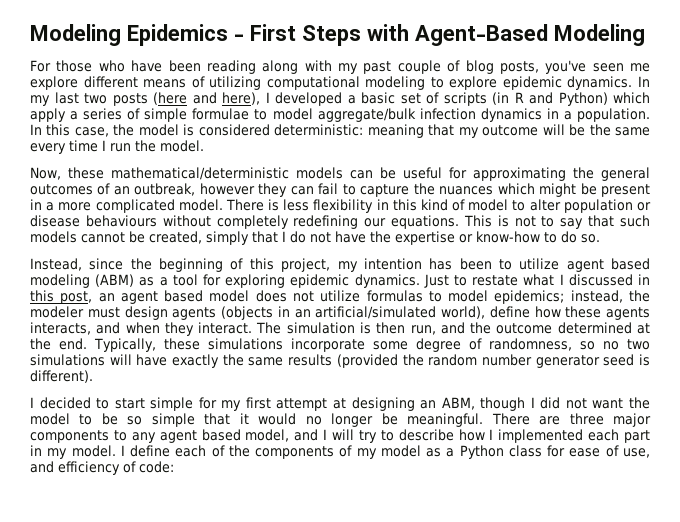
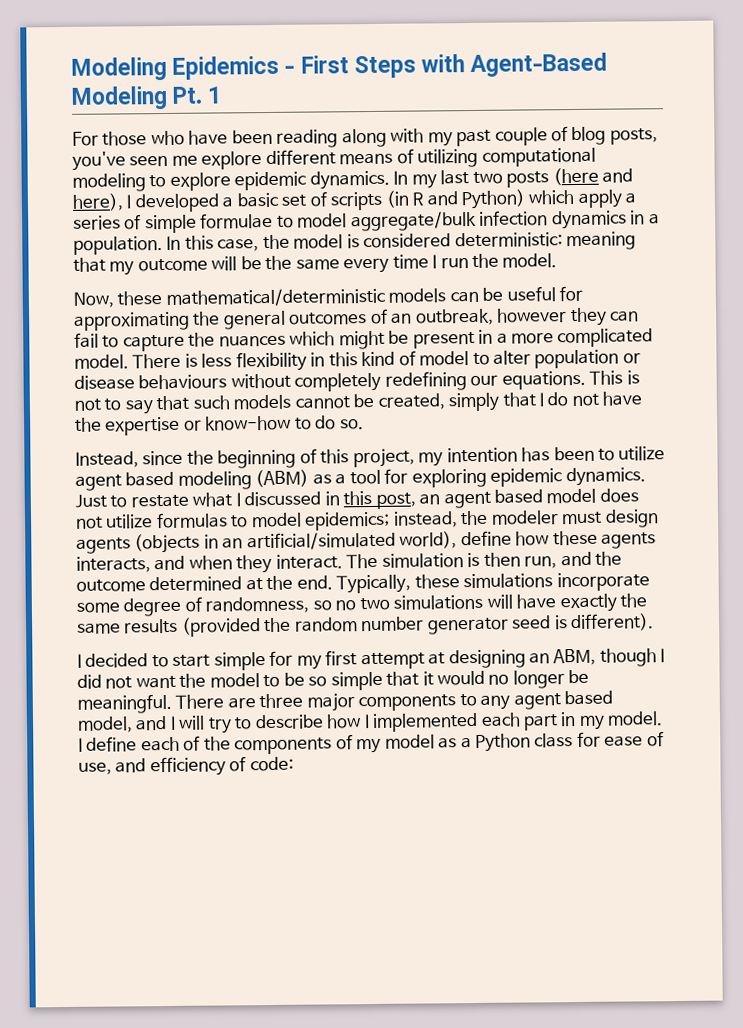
(645, 35) none -> [172,86,222,104] Pt. 1

